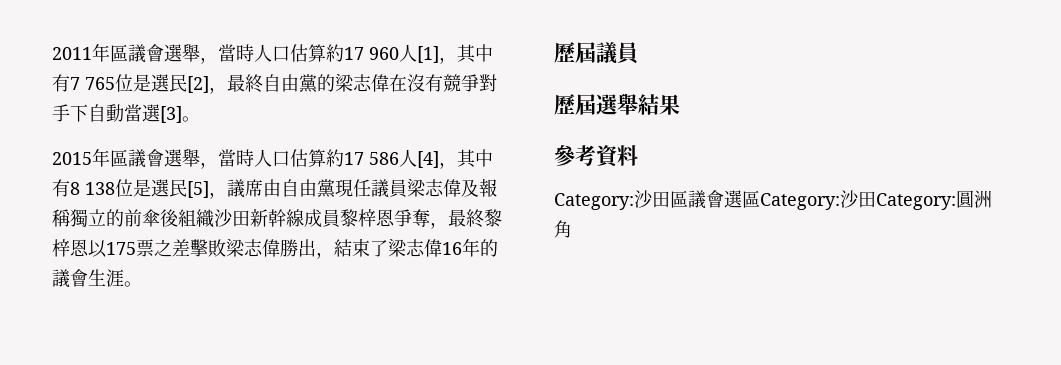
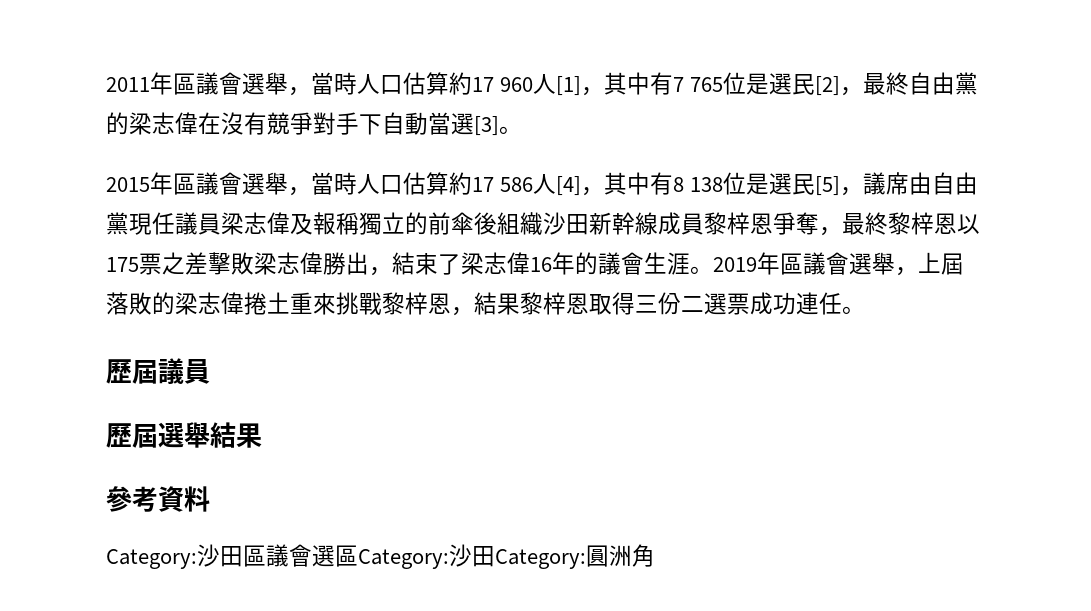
(142, 284) none -> [713,252,964,276] [106,292,865,316] 2019年區議會選舉，上屆落敗的梁志偉捲土重來挑戰黎梓恩，結果黎梓恩取得三份二選票成功連任。

